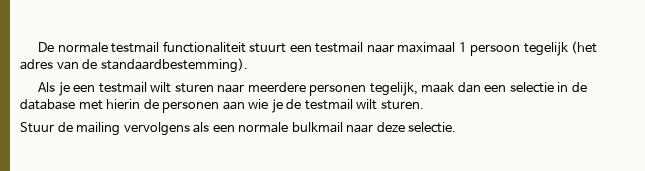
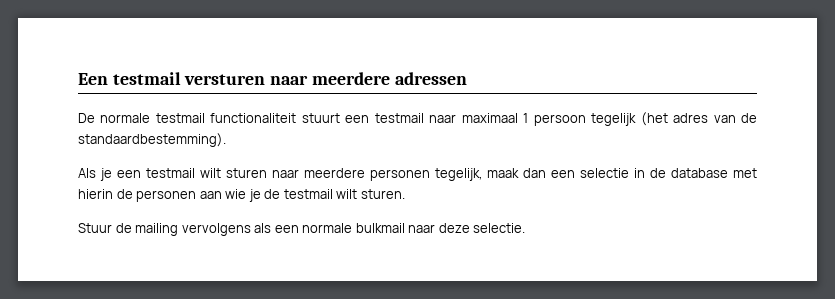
(37, 47) none -> [78,72,467,85] Een testmail versturen naar meerdere adressen //

